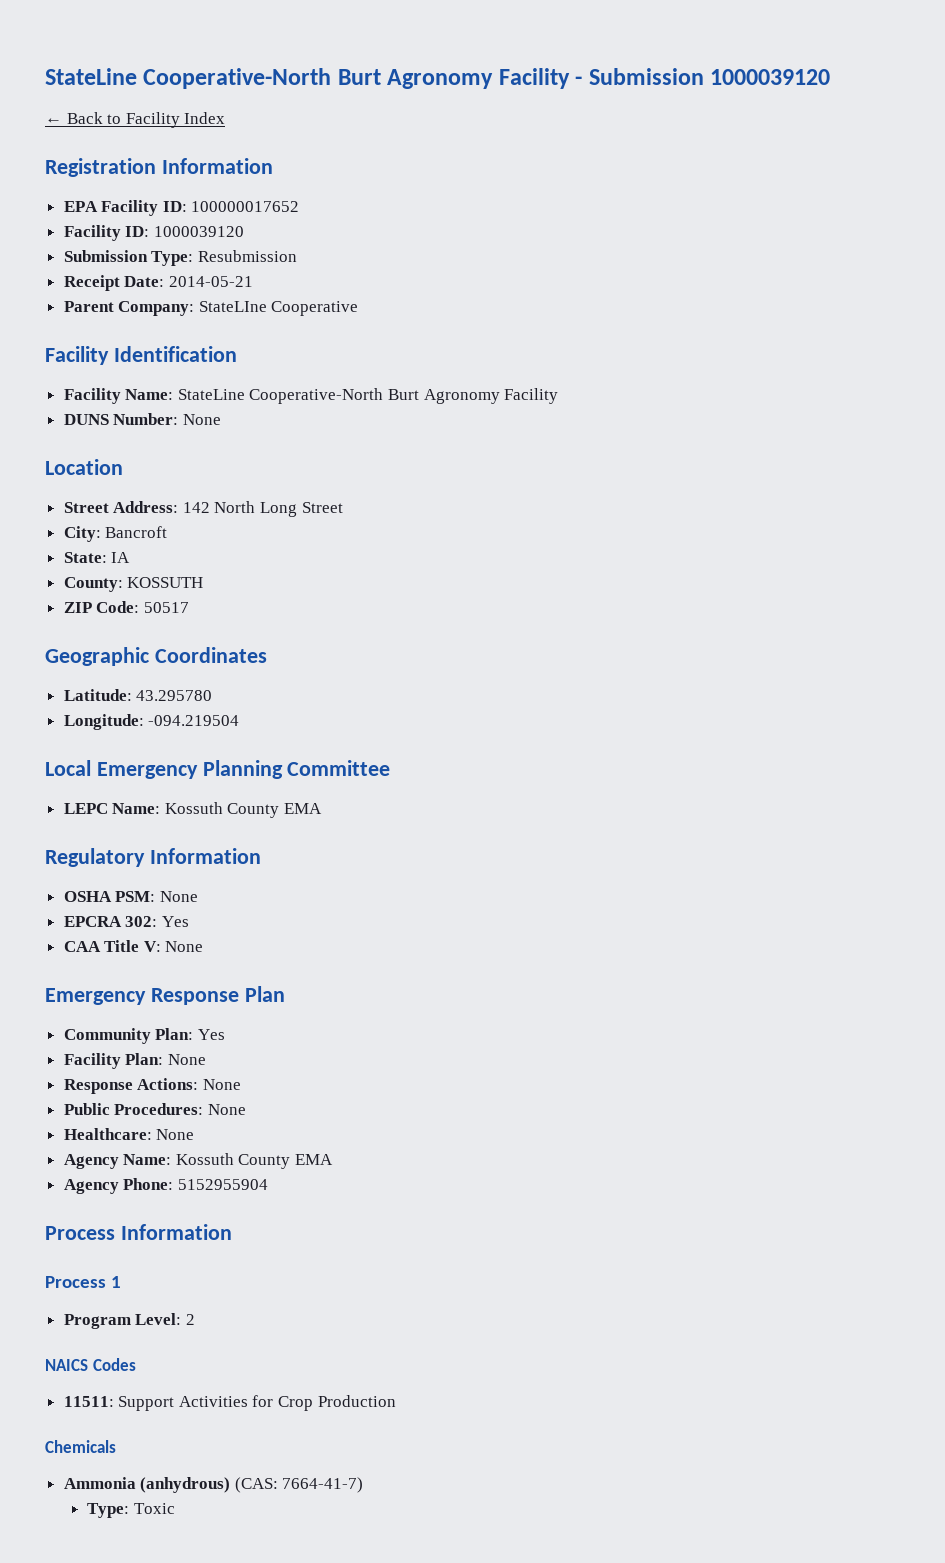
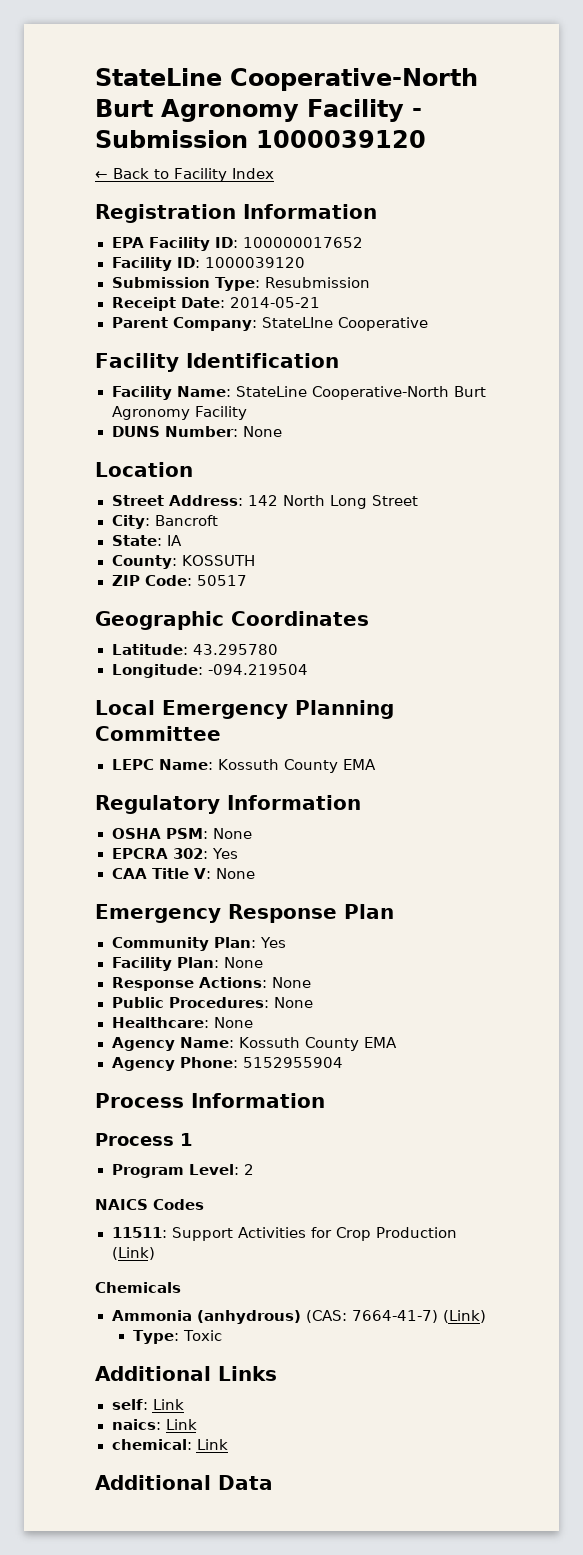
(396, 1401) none -> [111,1247,155,1260] (Link)
(364, 1485) none -> [442,1310,486,1323] (Link)
(175, 1508) none -> [95,1366,277,1381] [111,1399,184,1410] [111,1419,197,1430] [111,1439,228,1450] [95,1475,273,1490] // Additional Links // self: Link // naics: Link // chemical: Link // Additional Data

